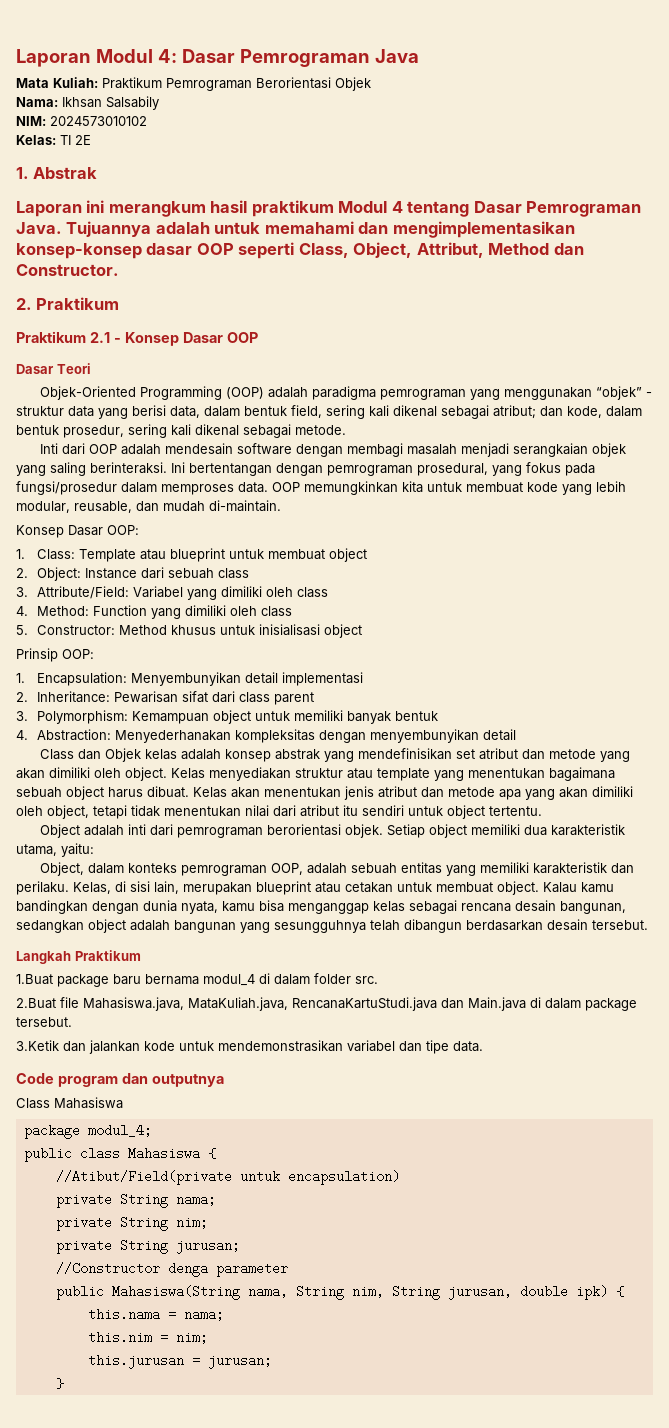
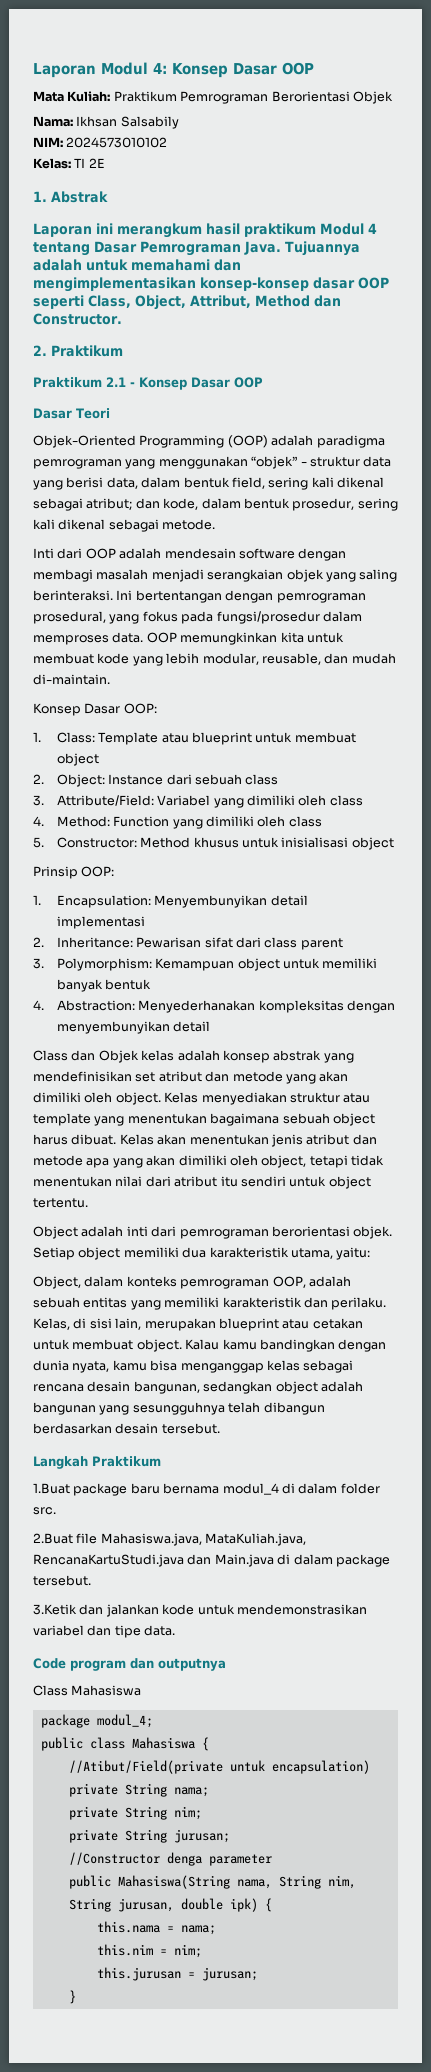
[181,49,419,67] Dasar Pemrograman Java -> [172,62,314,78] Konsep Dasar OOP

